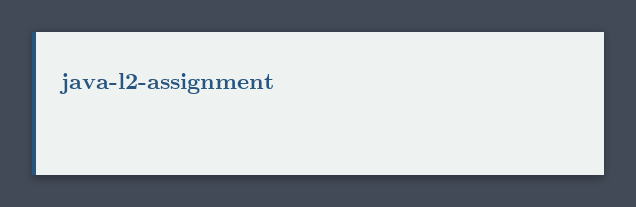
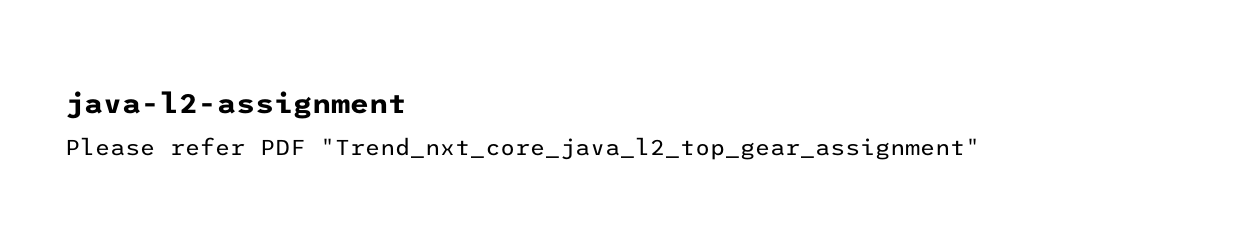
(274, 83) none -> [65,137,980,160] // Please refer PDF "Trend_nxt_core_java_l2_top_gear_assignment"

